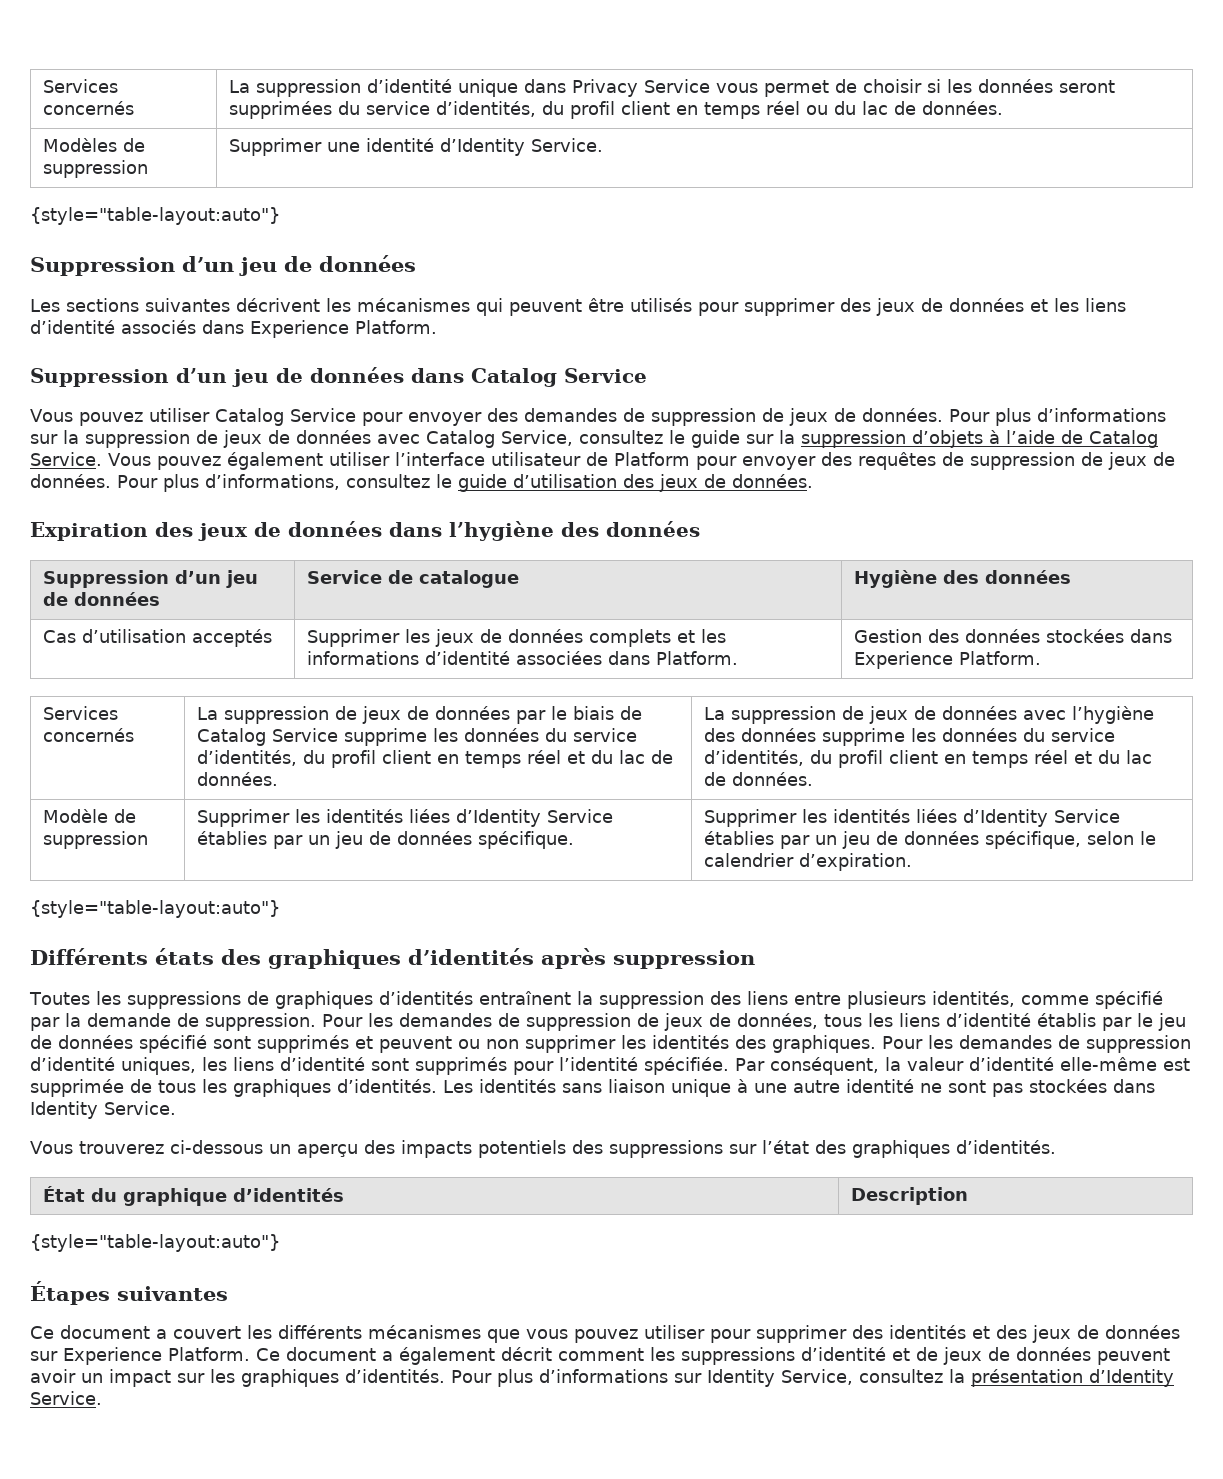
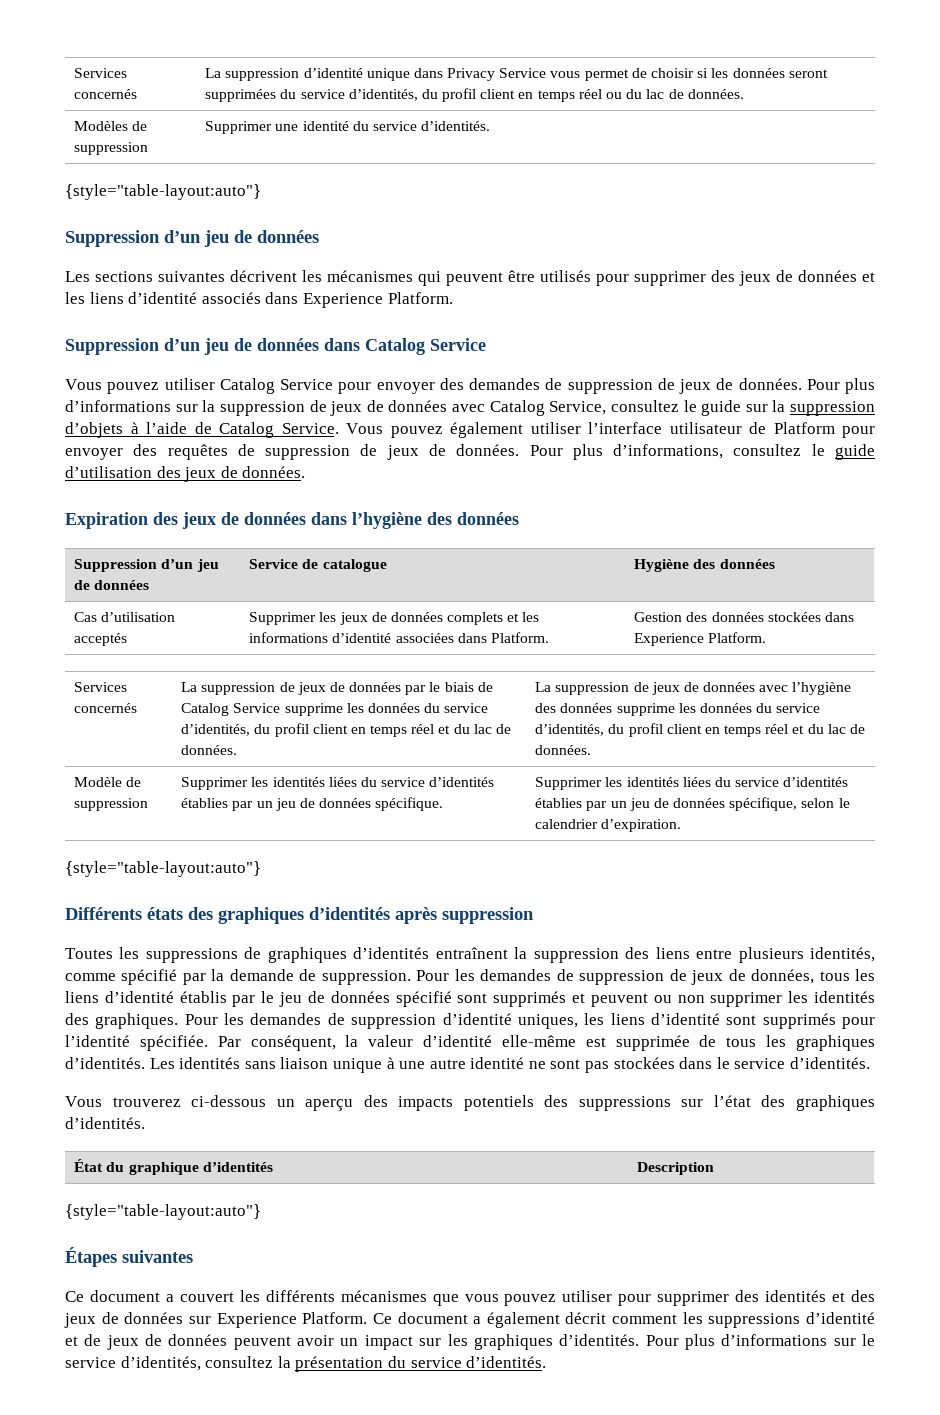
[440,138,604,156] d’Identity Service. -> [352,121,491,131] du service d’identités.
[456,809,614,827] d’Identity Service -> [360,777,495,787] du service d’identités
[963,809,1121,827] d’Identity Service -> [714,777,849,787] du service d’identités
[30,1101,176,1119] Identity Service. -> [716,1057,871,1069] le service d’identités.
[707,1369,1174,1387] [30,1391,102,1405] Identity Service, consultez la présentation d’Identity Service. -> [862,1334,876,1346] [65,1356,547,1372] le service d’identités, consultez la présentation du service d’identités.

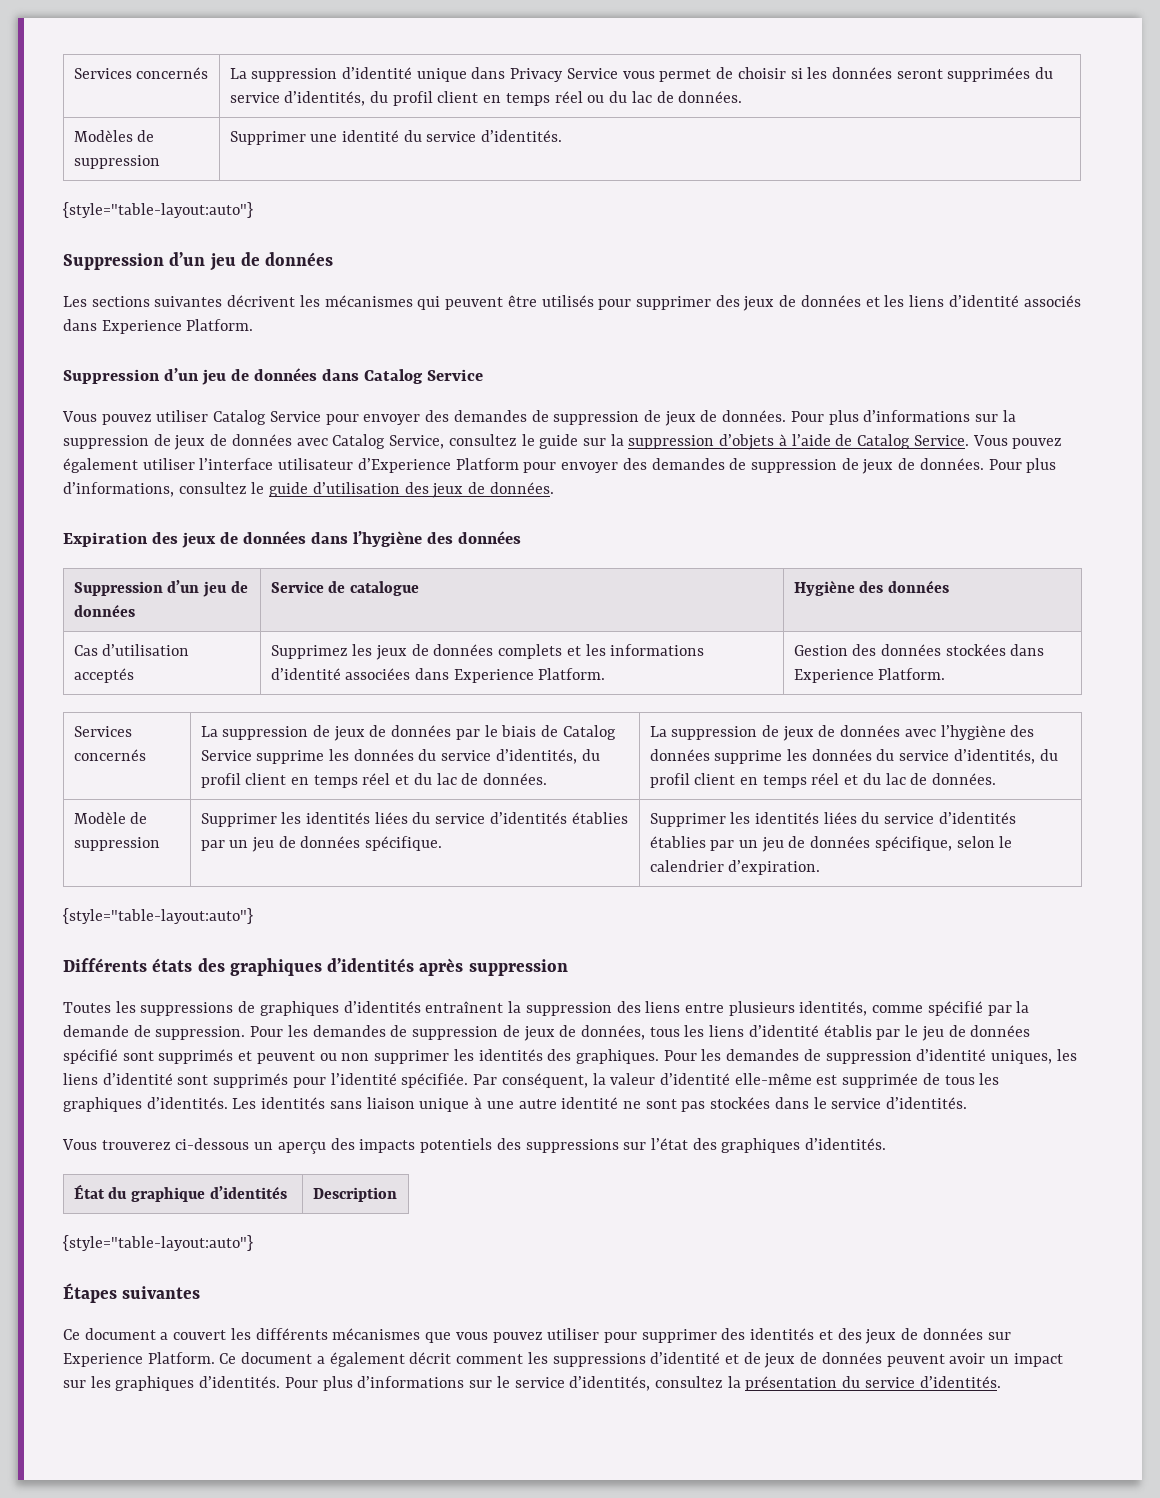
[749,422,766,434] de -> [357,458,451,473] d’Experience
[167,444,228,460] requêtes -> [651,458,725,470] demandes
[249,612,317,625] Supprimer -> [270,645,348,659] Supprimez
(487, 638) none -> [453,669,534,683] Experience

